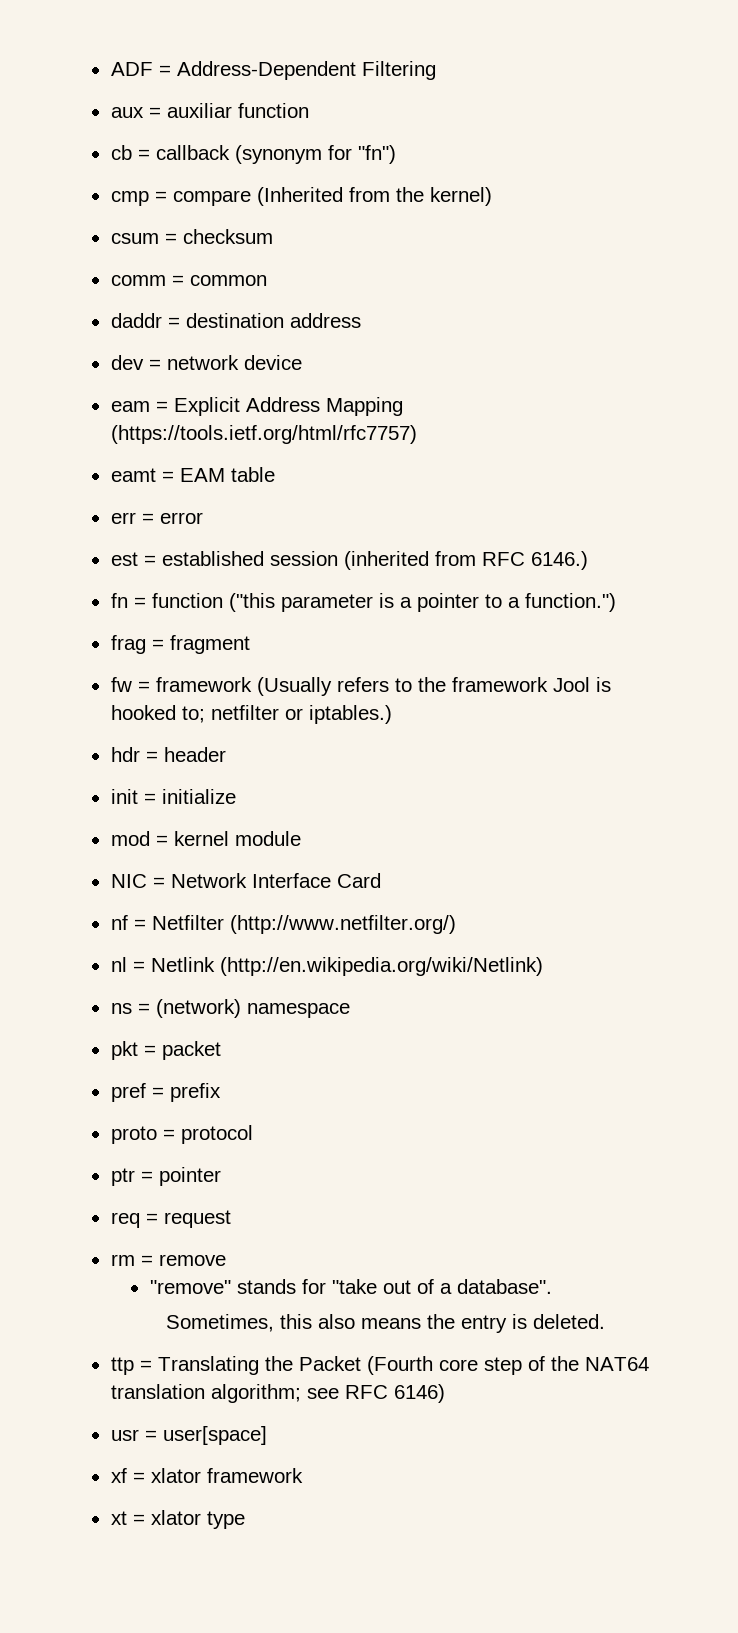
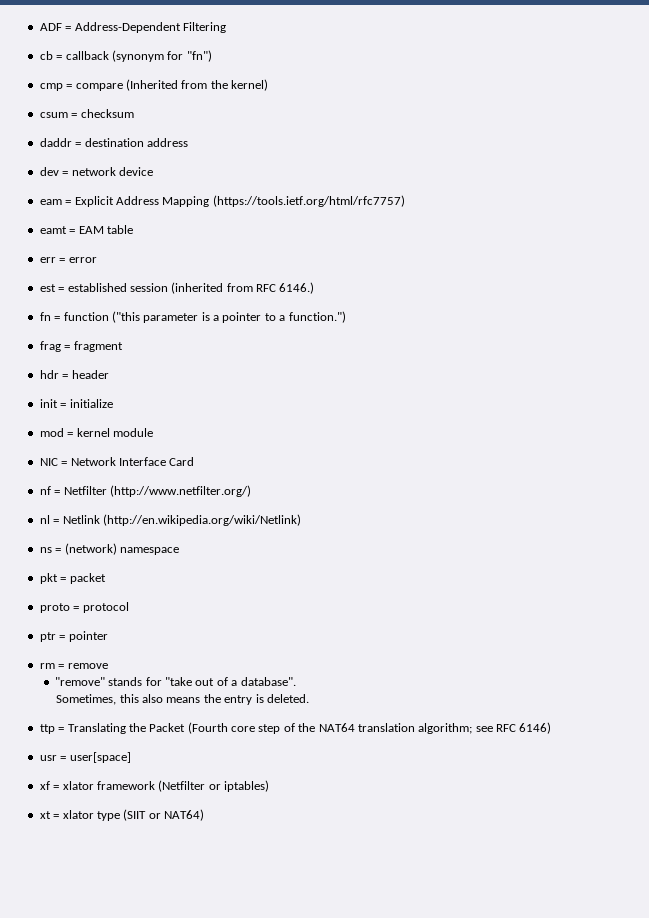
[110,103,309,118] // aux = auxiliar function -> (226, 27) none
[110,275,267,286] // comm = common -> (134, 113) none
[110,677,611,696] [110,705,392,724] // fw = framework (Usually refers to the framework Jool is hooked to; netfilter or iptables.) -> (123, 346) none
[110,1083,221,1102] // pref = prefix -> (106, 578) none
[110,1210,231,1228] // req = request -> (108, 636) none
(303, 1475) none -> [158,780,269,792] (Netfilter or iptables)
(245, 1520) none -> [123,809,204,821] (SIIT or NAT64)

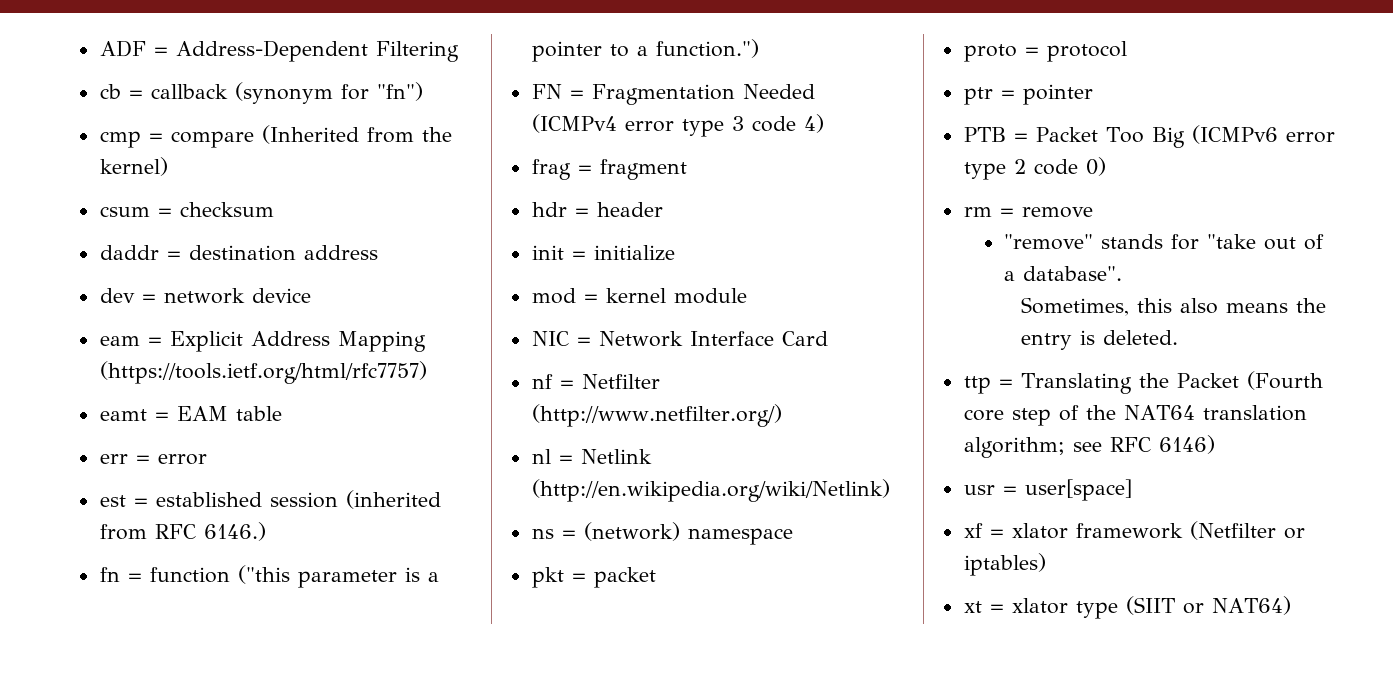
(346, 317) none -> [531,84,815,105] [531,114,824,137] // FN = Fragmentation Needed (ICMPv4 error type 3 code 4)
(108, 636) none -> [963,125,1335,148] [963,157,1106,180] // PTB = Packet Too Big (ICMPv6 error type 2 code 0)

